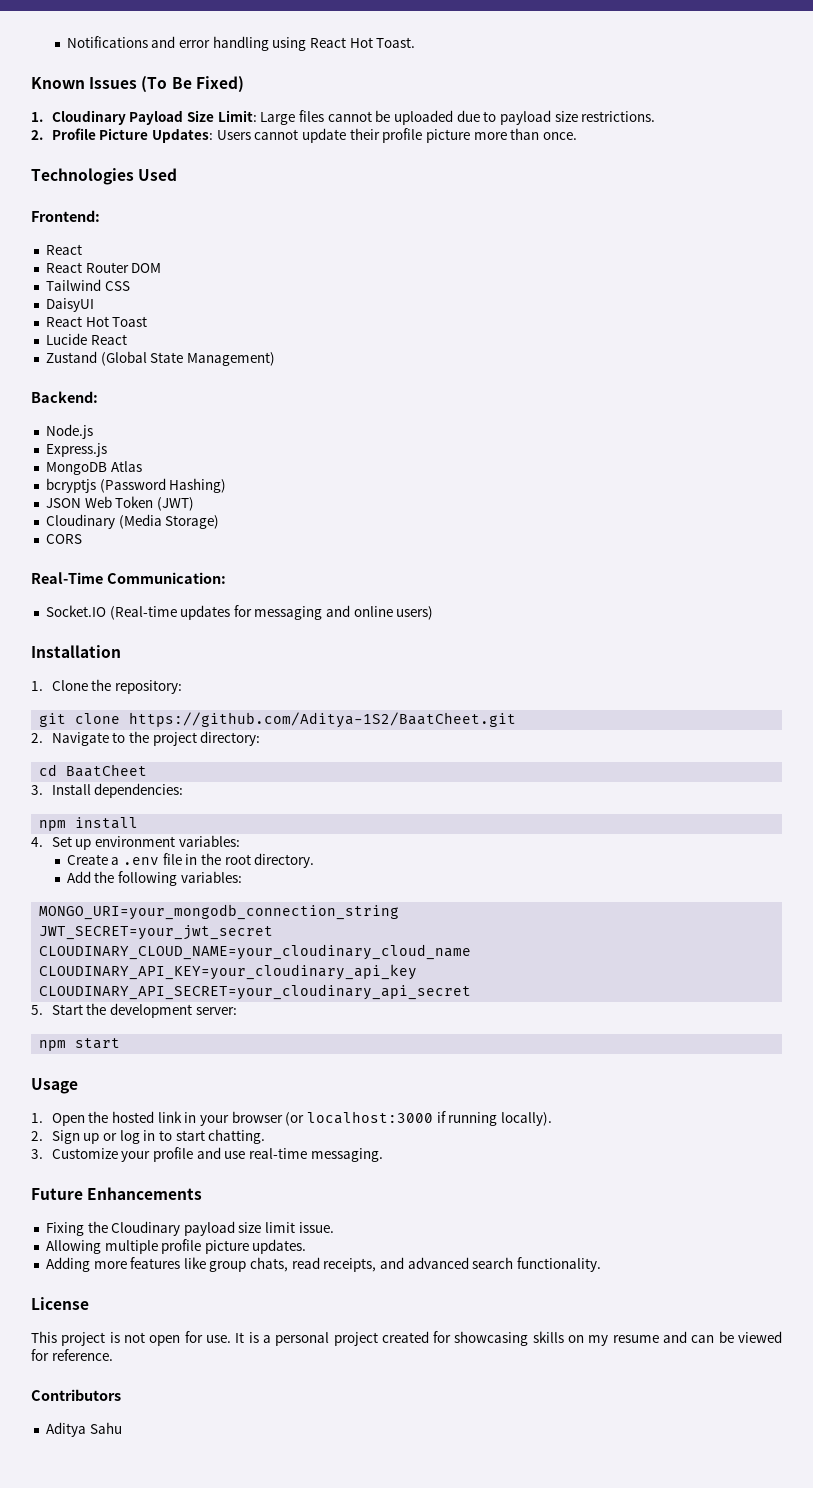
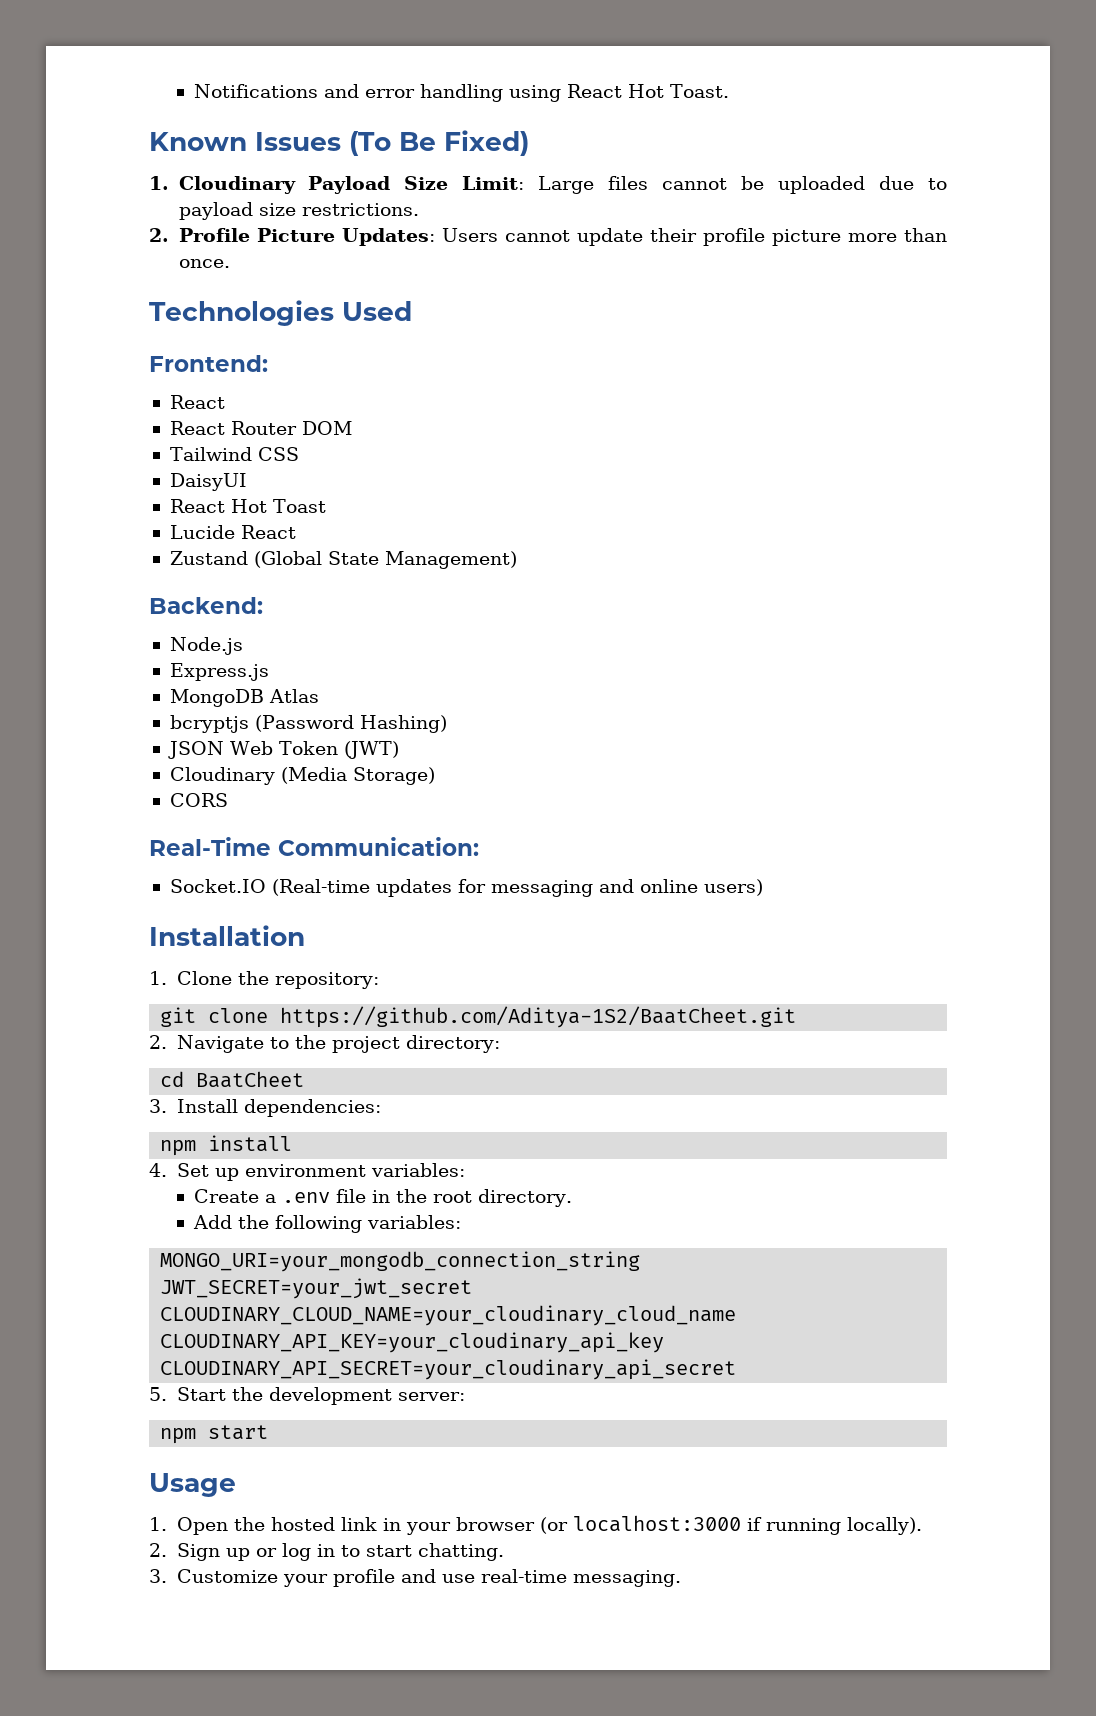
[31,1187,203,1200] [45,1221,334,1236] [45,1239,307,1254] [45,1257,601,1272] [31,1297,89,1310] [31,1331,783,1346] [31,1349,113,1361] [31,1389,121,1401] [45,1422,122,1437] // Future Enhancements // Fixing the Cloudinary payload size limit issue. // Allowing multiple profile picture updates. // Adding more features like group chats, read receipts, and advanced search functionality. // License // This project is not open for use. It is a personal project created for showcasing skills on my resume and can be viewed for reference. // Contributors // Aditya Sahu -> (681, 1578) none

